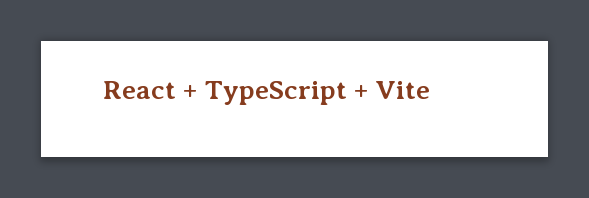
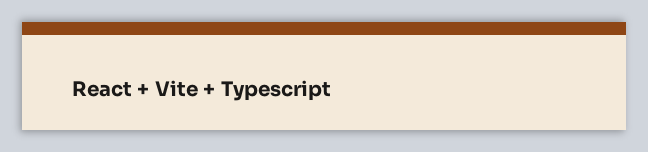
[204,81,431,105] TypeScript + Vite -> [154,80,331,101] Vite + Typescript

